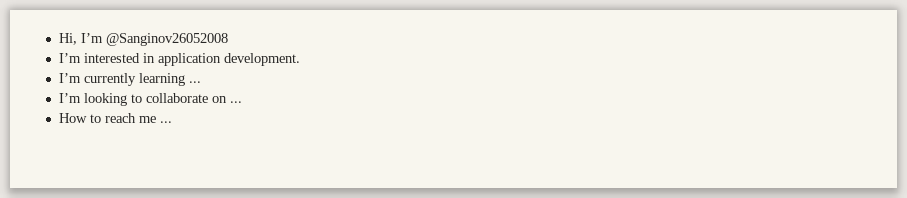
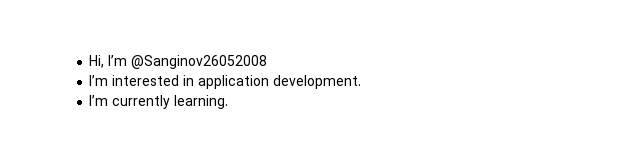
[138,73,201,86] [58,93,242,106] [58,113,172,123] learning ... // I’m looking to collaborate on ... // How to reach me ... -> [174,95,229,109] learning.

